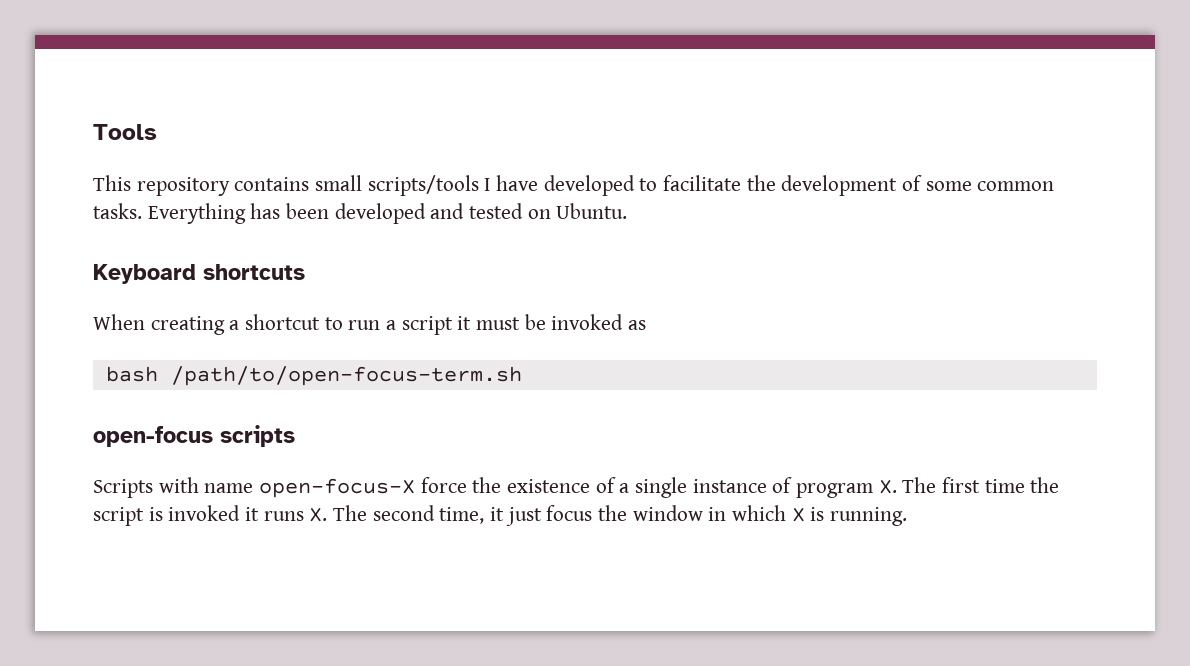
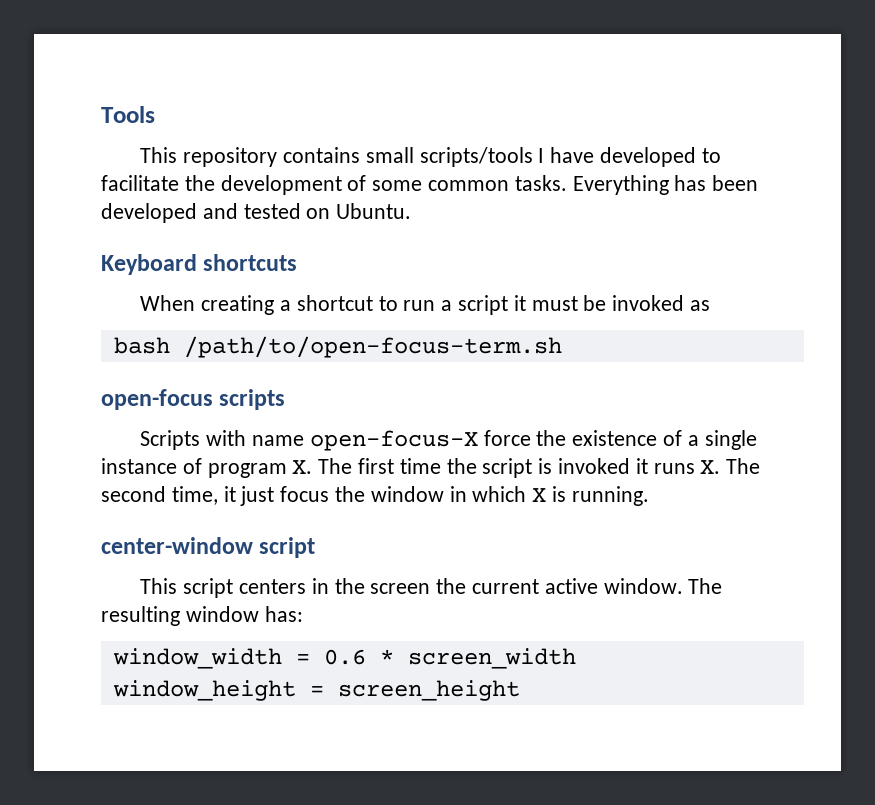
(908, 516) none -> [101,537,316,558] [140,578,723,598] [101,606,303,626] [112,648,576,669] [112,680,520,701] // center-window script // This script centers in the screen the current active window. The resulting window has: // window_width = 0.6 * screen_width // window_height = screen_height

